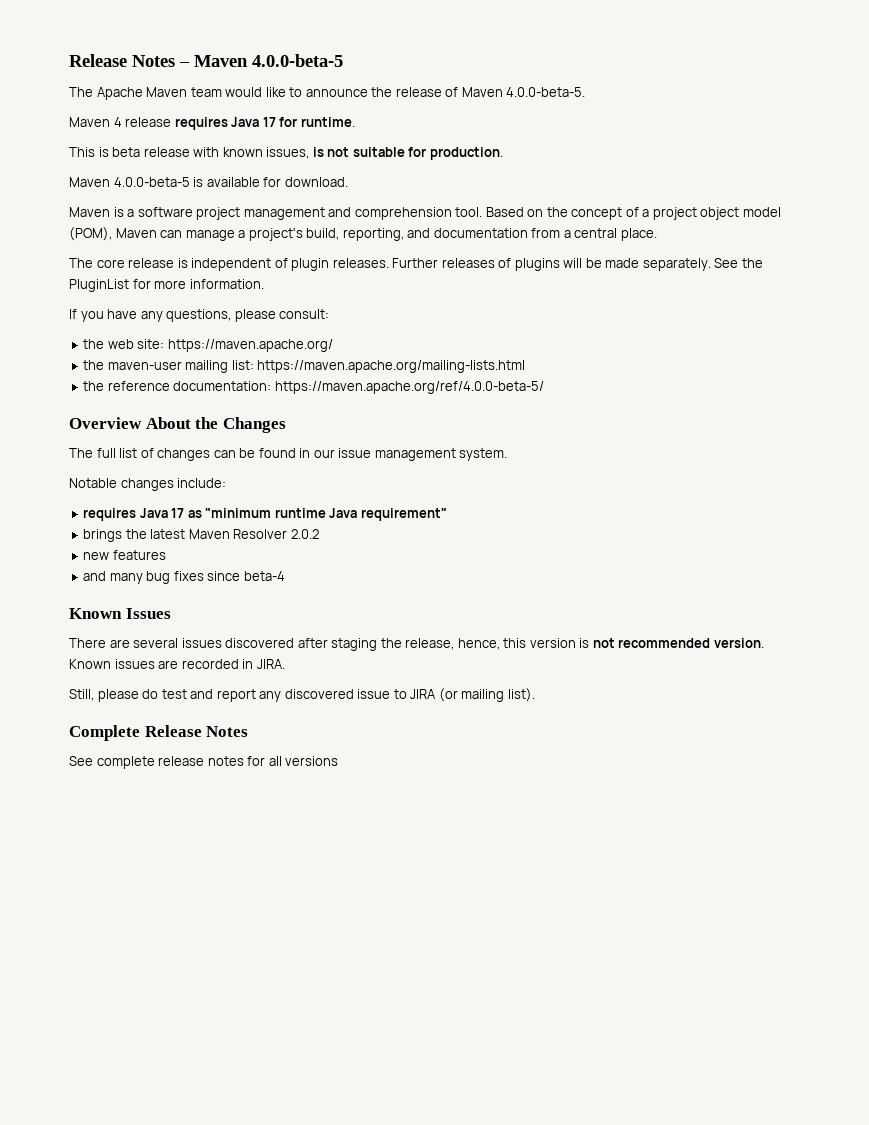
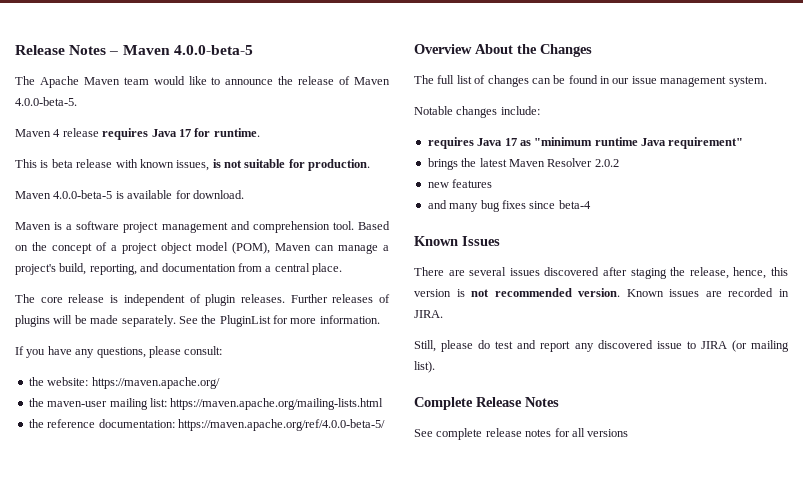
[107,339,165,349] web site: -> [47,377,89,386] website:

